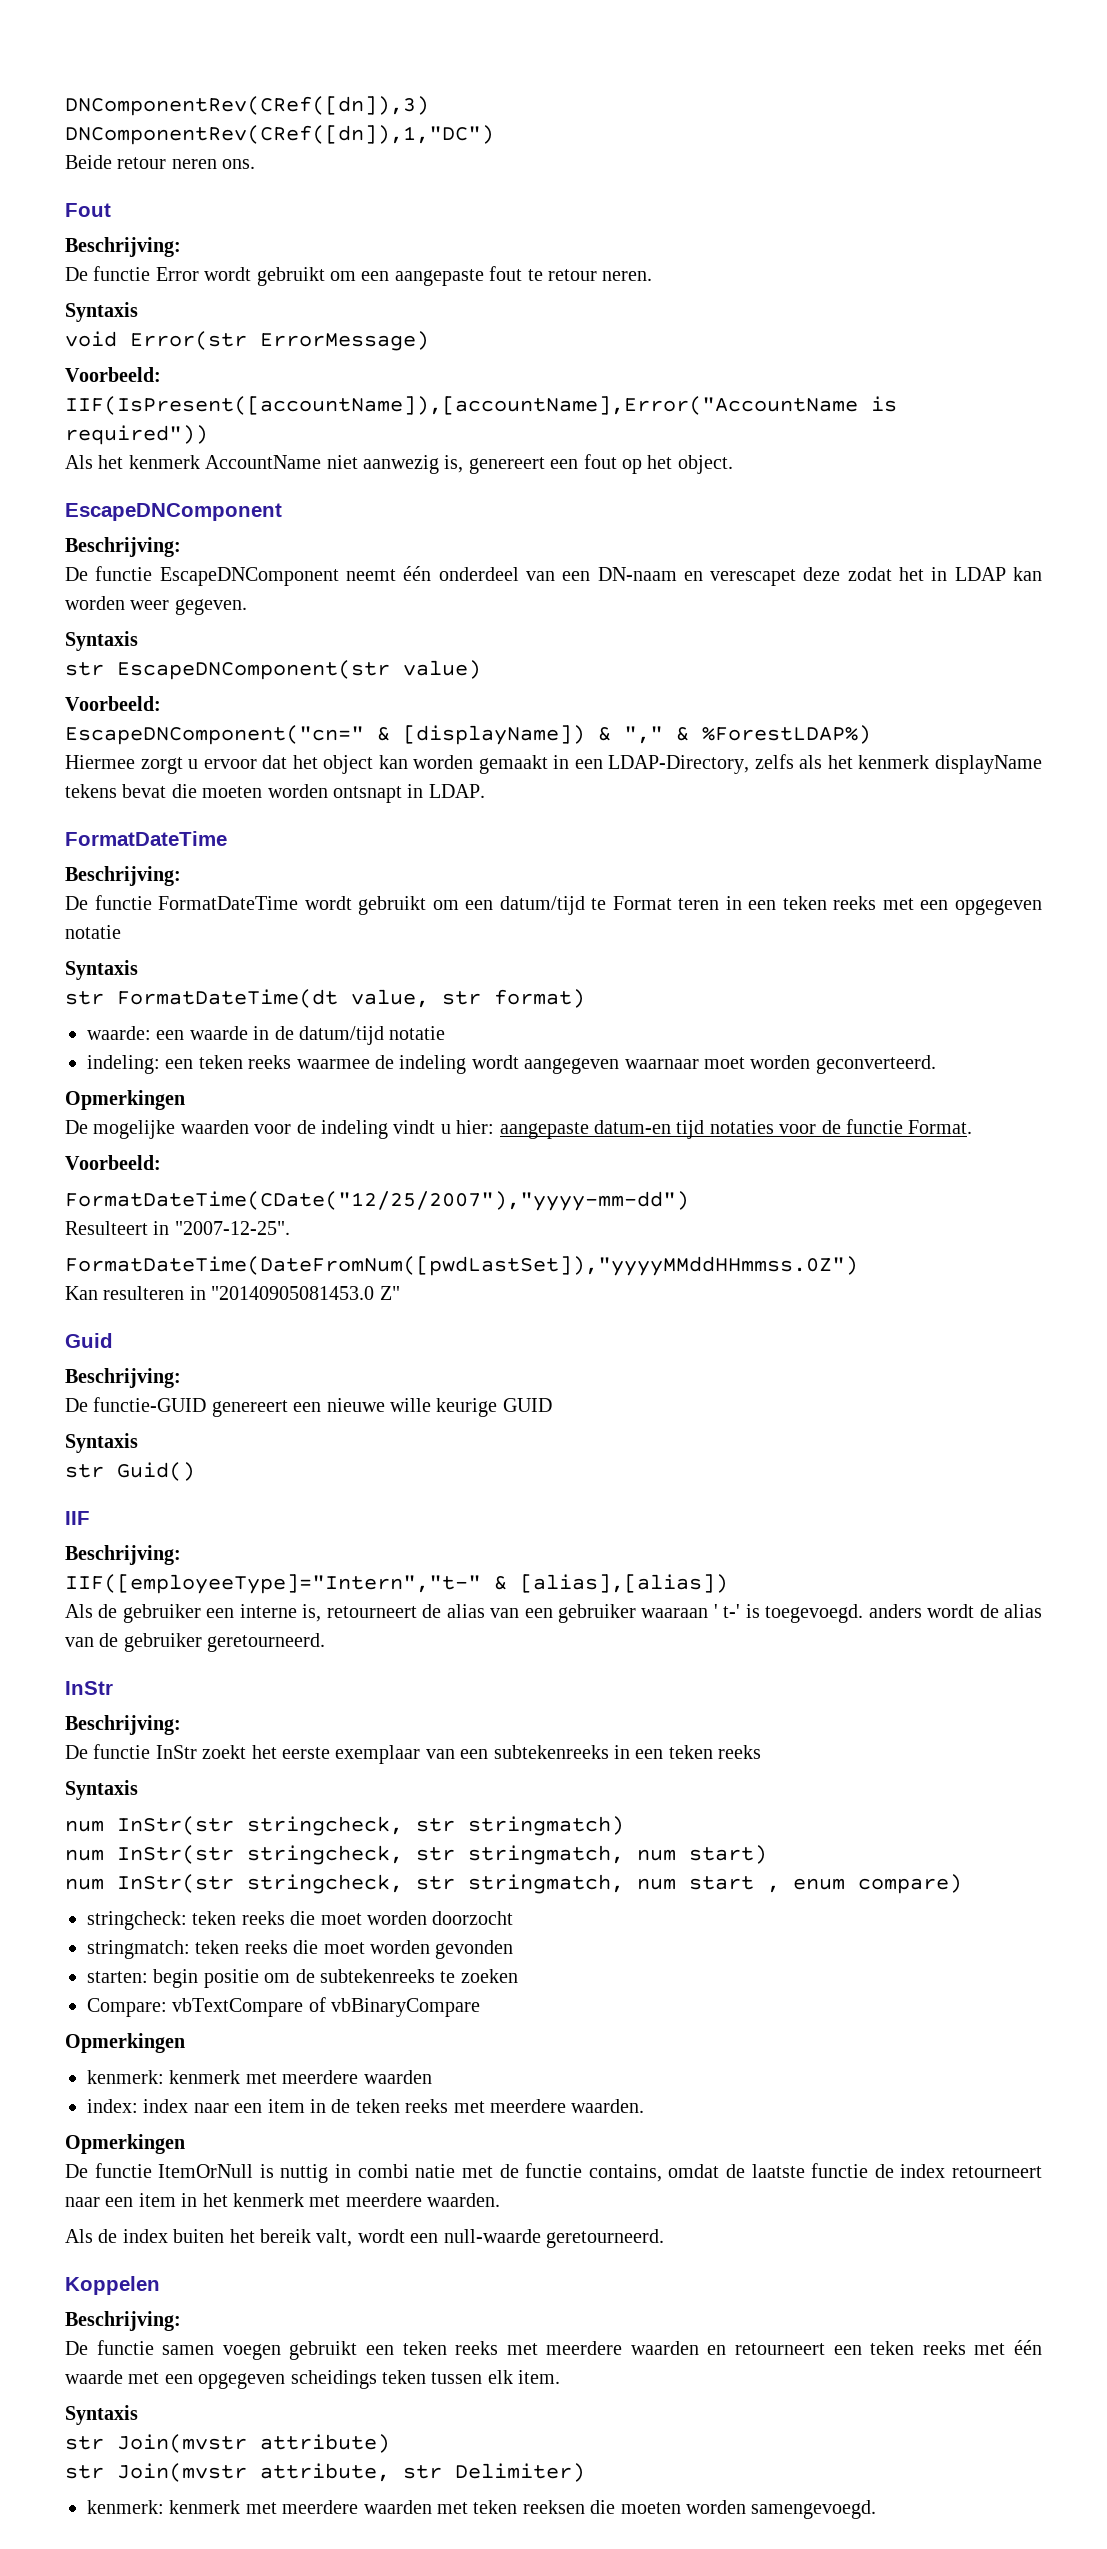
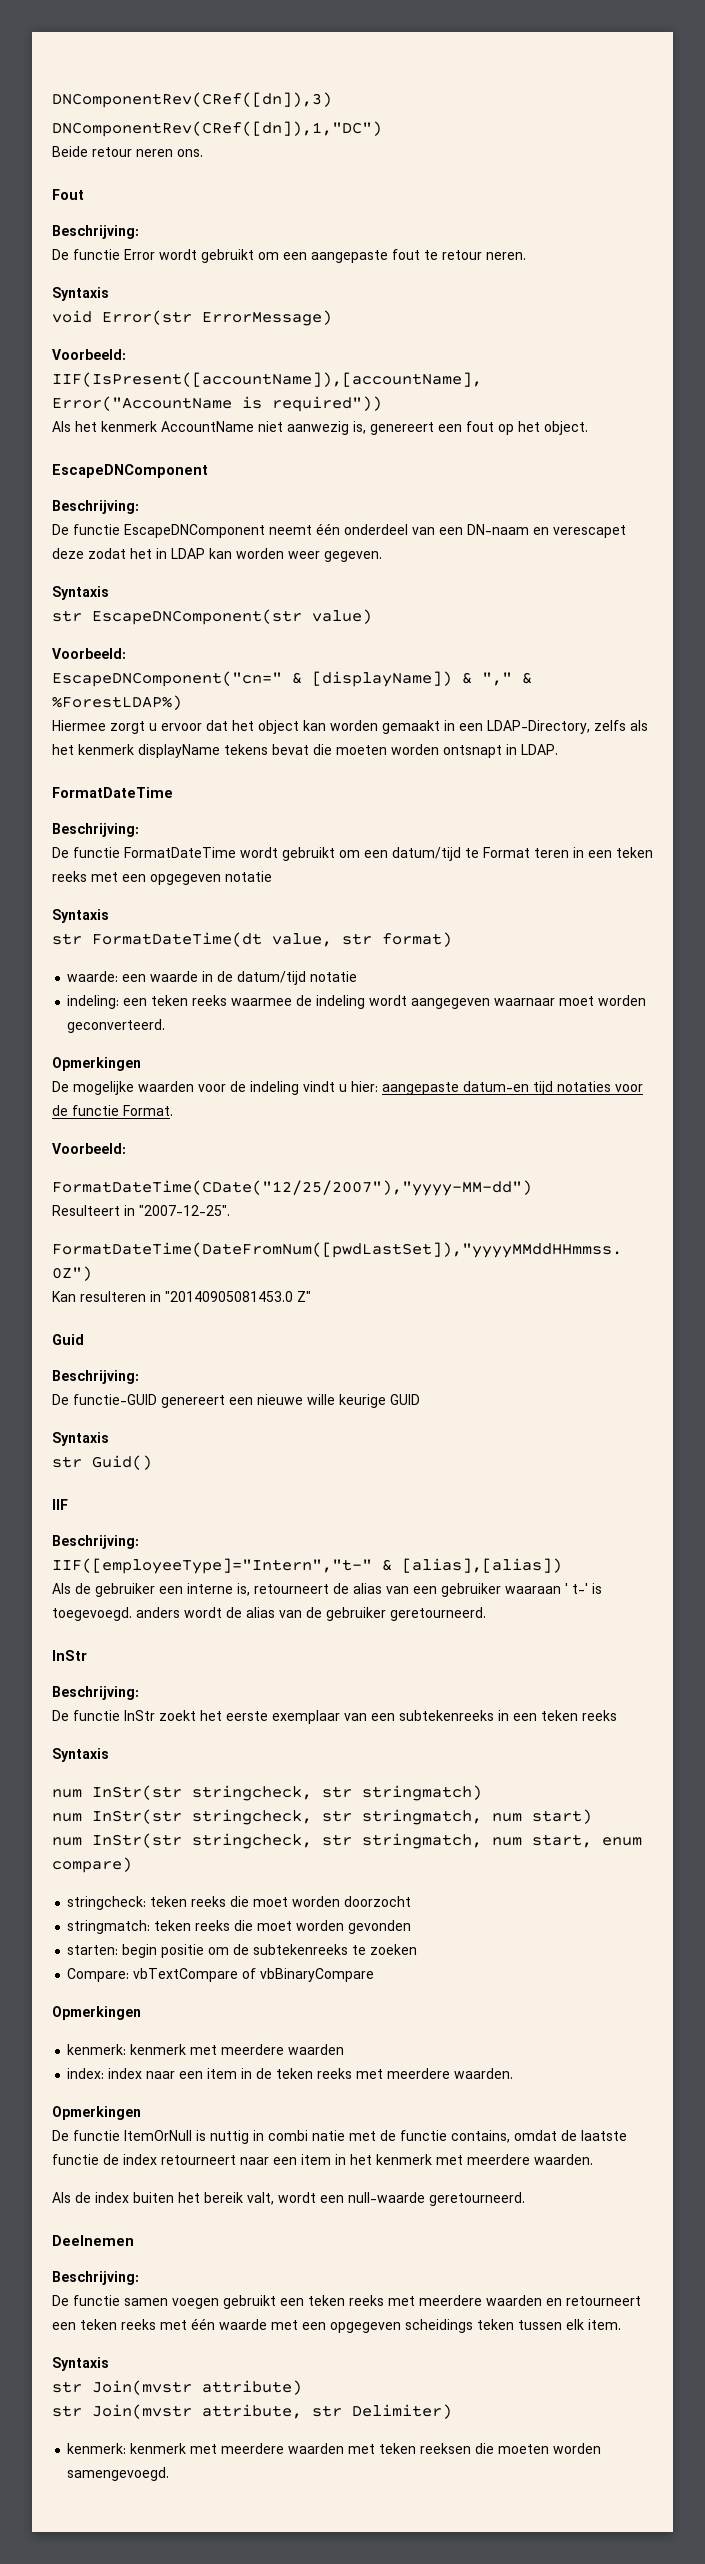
[65,1191,689,1211] FormatDateTime(CDate("12/25/2007"),"yyyy-mm-dd") -> [52,1180,532,1196] FormatDateTime(CDate("12/25/2007"),"yyyy-MM-dd")
[689,1876,780,1893] start , -> [532,1834,592,1848] start,
[65,2276,160,2295] Koppelen -> [52,2235,134,2246] Deelnemen

